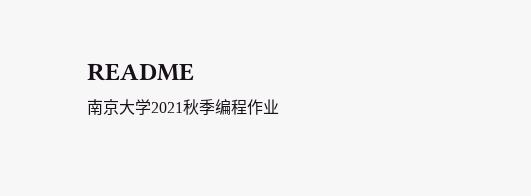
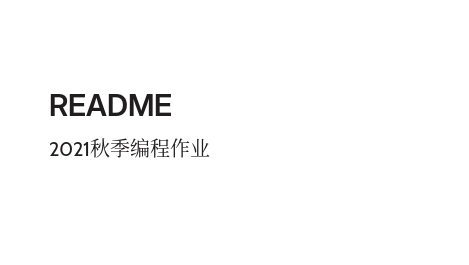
[87,99,151,115] 南京大学 -> (172, 105) none

